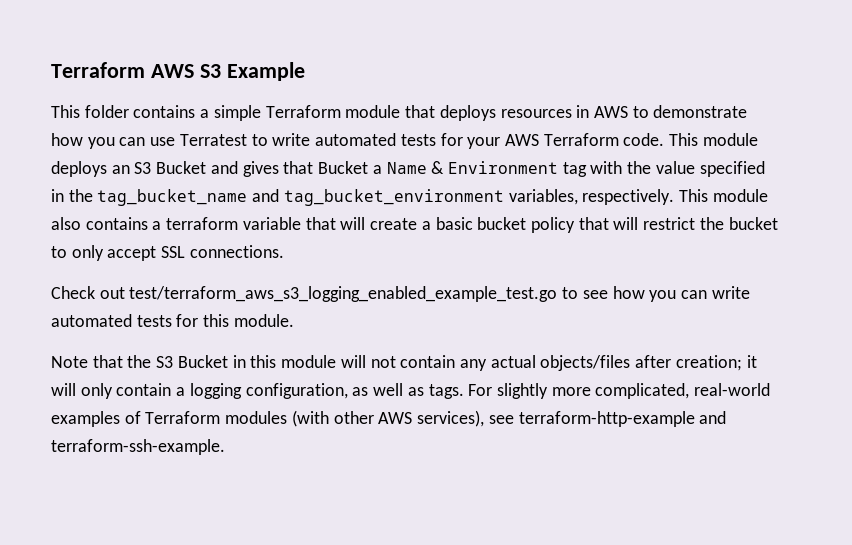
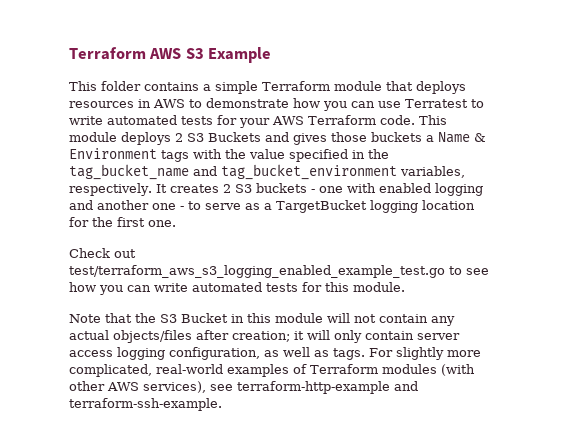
[111,161,369,177] an S3 Bucket and gives that Bucket -> [175,132,422,145] 2 S3 Buckets and gives those buckets
[562,162,587,177] tag -> [161,150,189,162] tags
[679,189,768,202] [51,217,778,233] [51,245,284,261] This module also contains a terraform variable that will create a basic bucket policy that will restrict the bucket to only accept SSL connections. -> [155,183,483,196] [69,200,475,213] [69,217,176,227] It creates 2 S3 buckets - one with enabled logging and another one - to serve as a TargetBucket logging location for the first one.
[176,387,186,396] a -> [417,333,460,340] [69,350,113,357] server access

